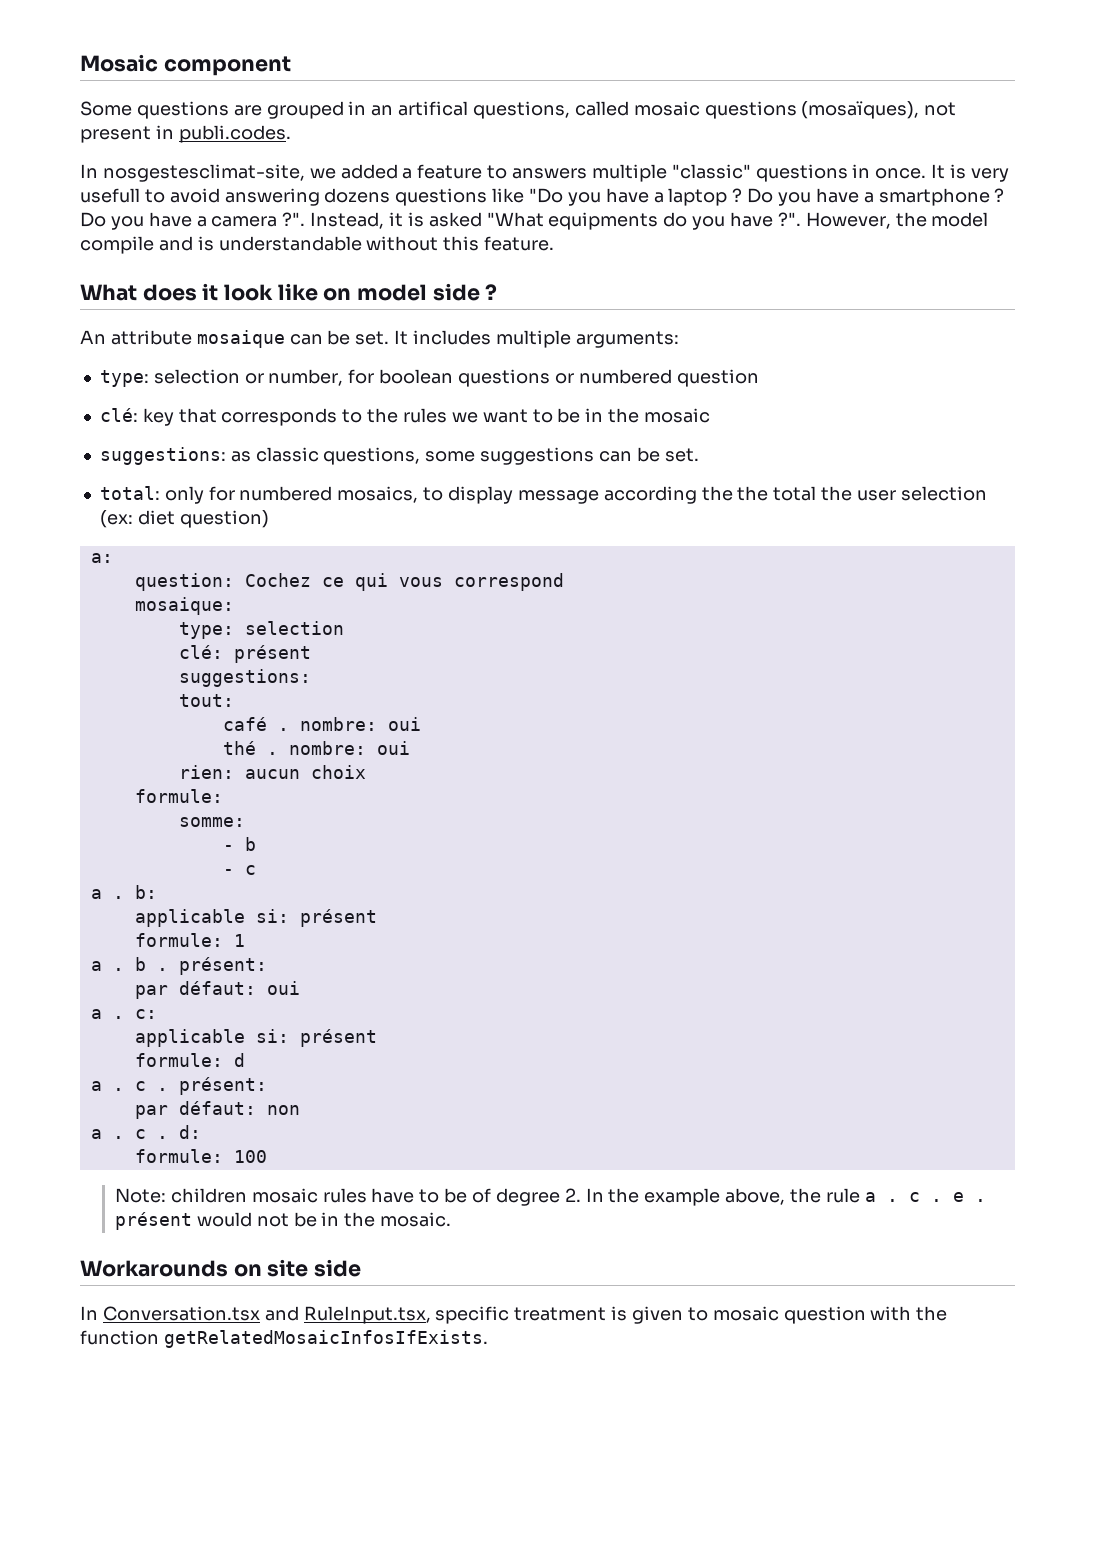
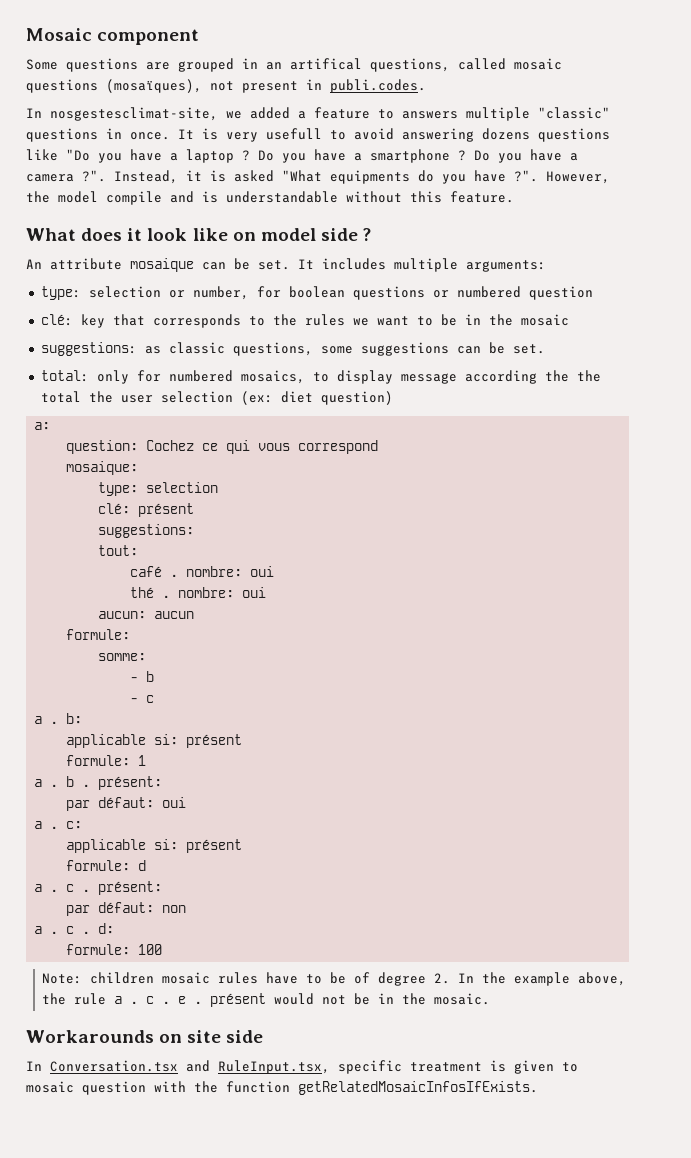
[178,765,234,779] rien: -> [98,611,147,619] aucun:
[310,765,366,779] choix -> (195, 615) none

